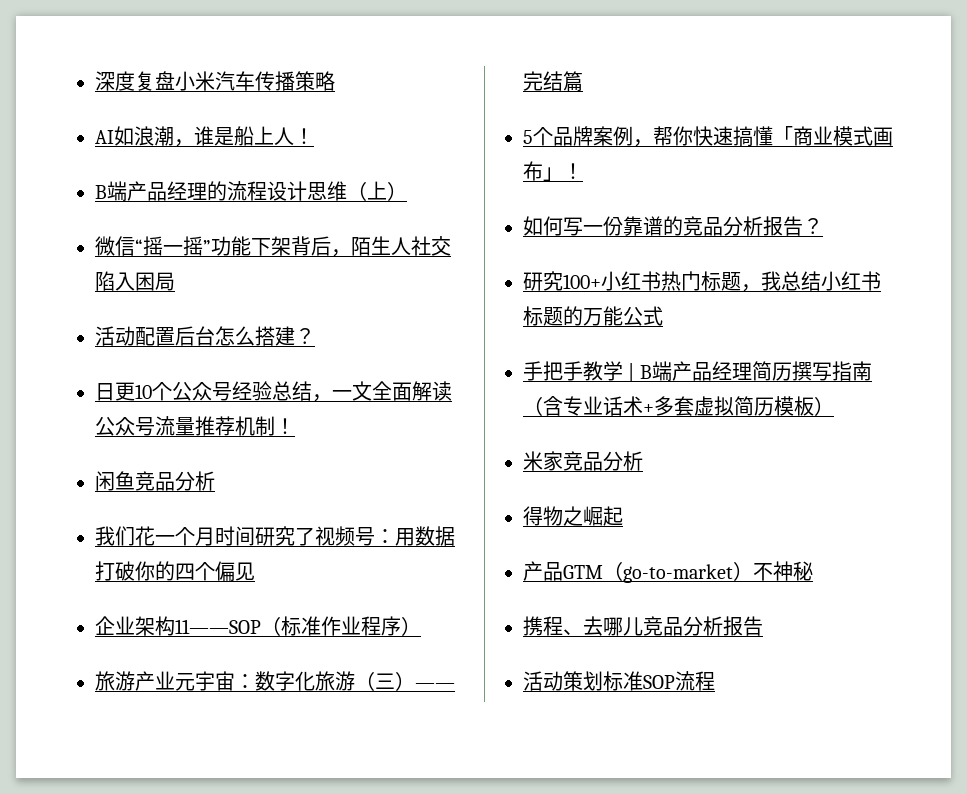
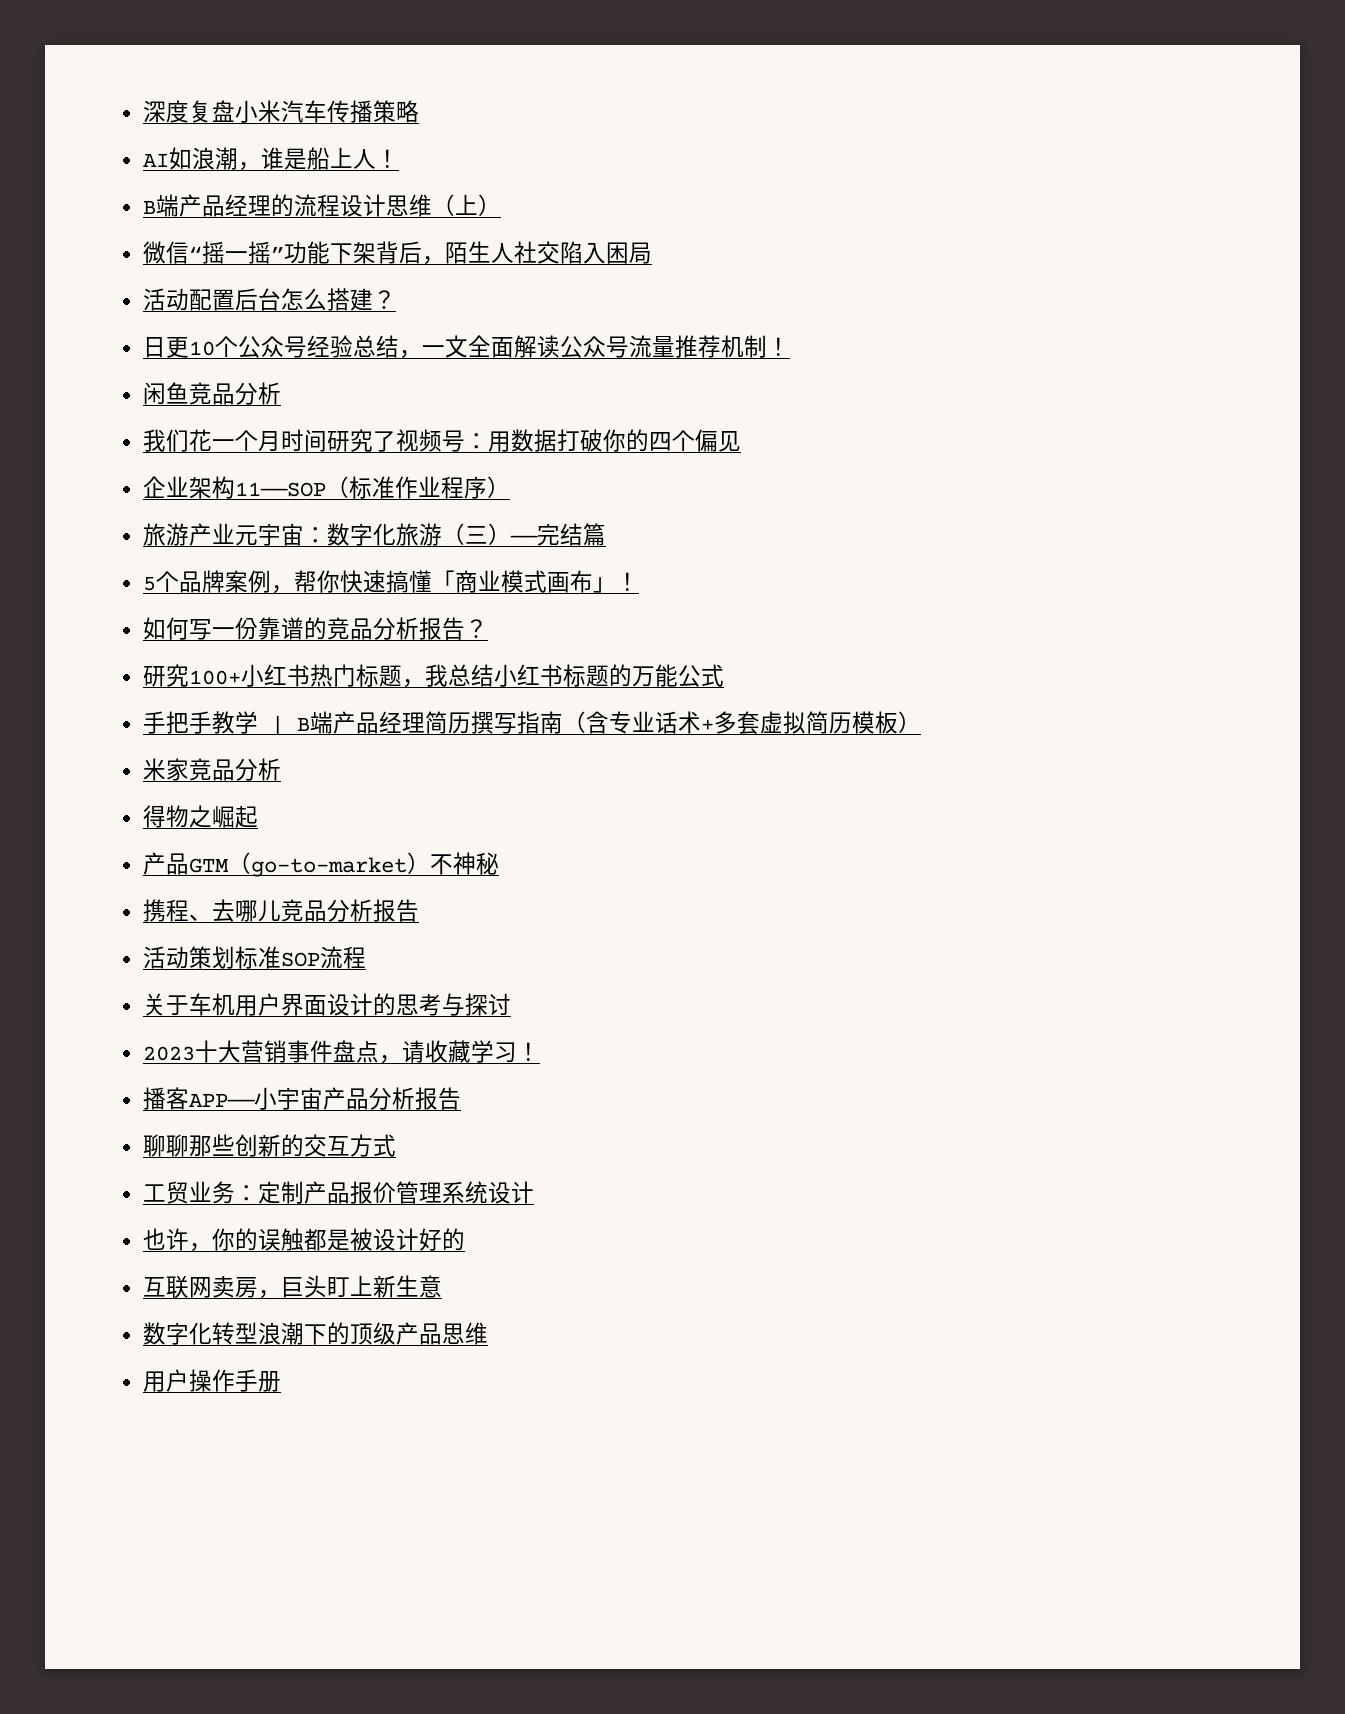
(715, 681) none -> [142,993,511,1016] [142,1040,540,1064] [142,1087,461,1110] [142,1134,396,1157] [142,1181,534,1204] [142,1228,465,1252] [142,1275,442,1299] [142,1322,488,1345] [142,1369,281,1392] // 关于车机用户界面设计的思考与探讨 // 2023十大营销事件盘点，请收藏学习！ // 播客APP——小宇宙产品分析报告 // 聊聊那些创新的交互方式 // 工贸业务：定制产品报价管理系统设计 // 也许，你的误触都是被设计好的 // 互联网卖房，巨头盯上新生意 // 数字化转型浪潮下的顶级产品思维 // 用户操作手册

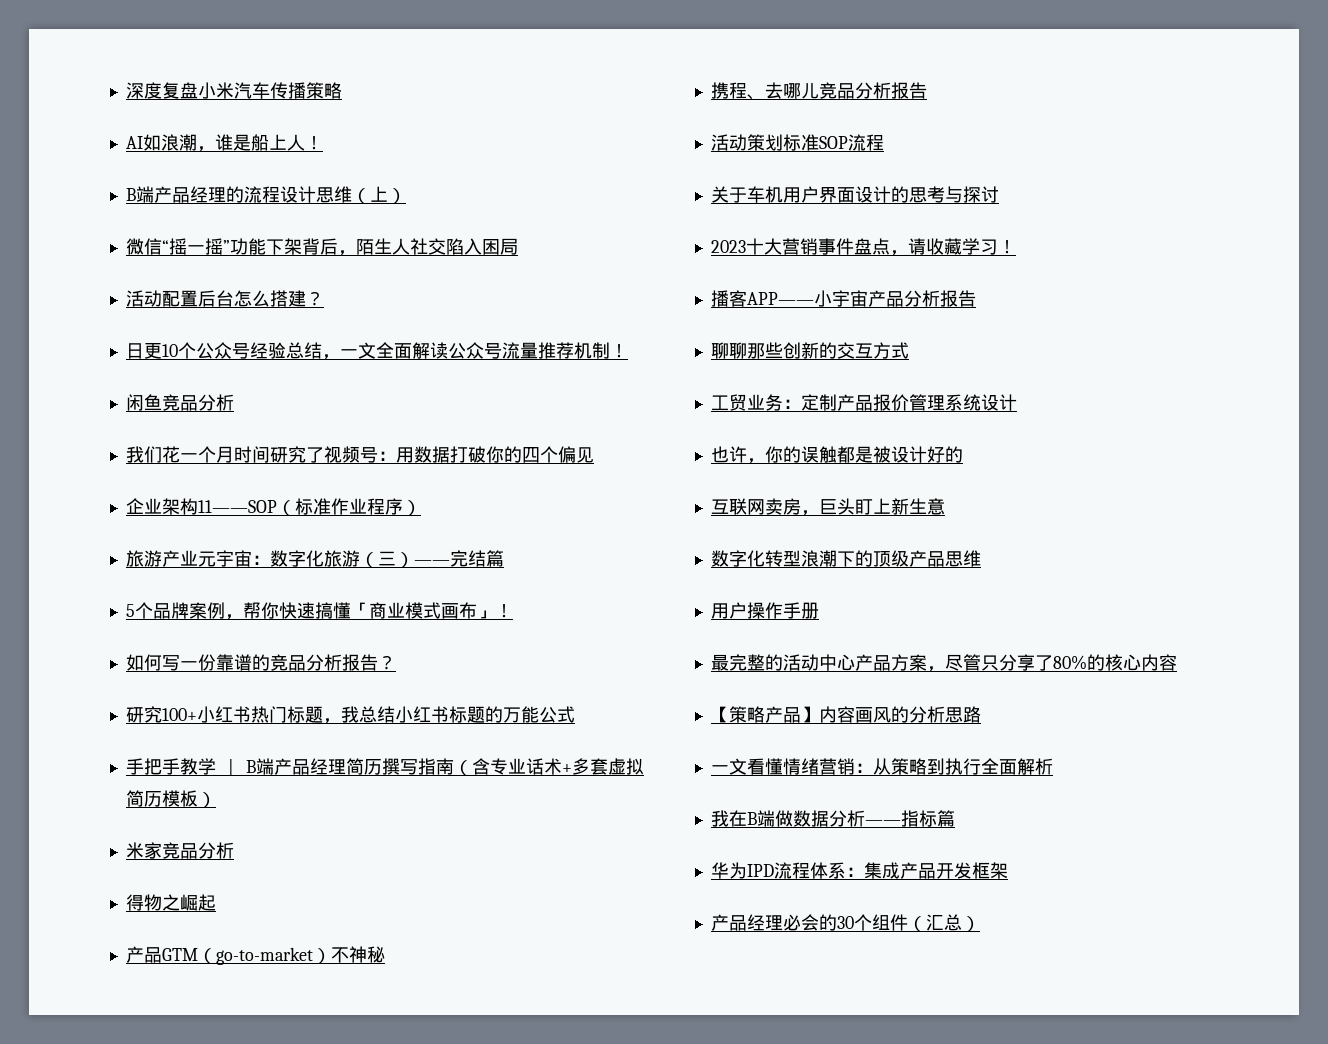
(281, 1381) none -> [710,654,1177,672] [710,706,981,723] [710,758,1053,775] [710,810,955,827] [710,862,1008,879] [710,914,980,932] // 最完整的活动中心产品方案，尽管只分享了80%的核心内容 // 【策略产品】内容画风的分析思路 // 一文看懂情绪营销：从策略到执行全面解析 // 我在B端做数据分析——指标篇 // 华为IPD流程体系：集成产品开发框架 // 产品经理必会的30个组件（汇总）

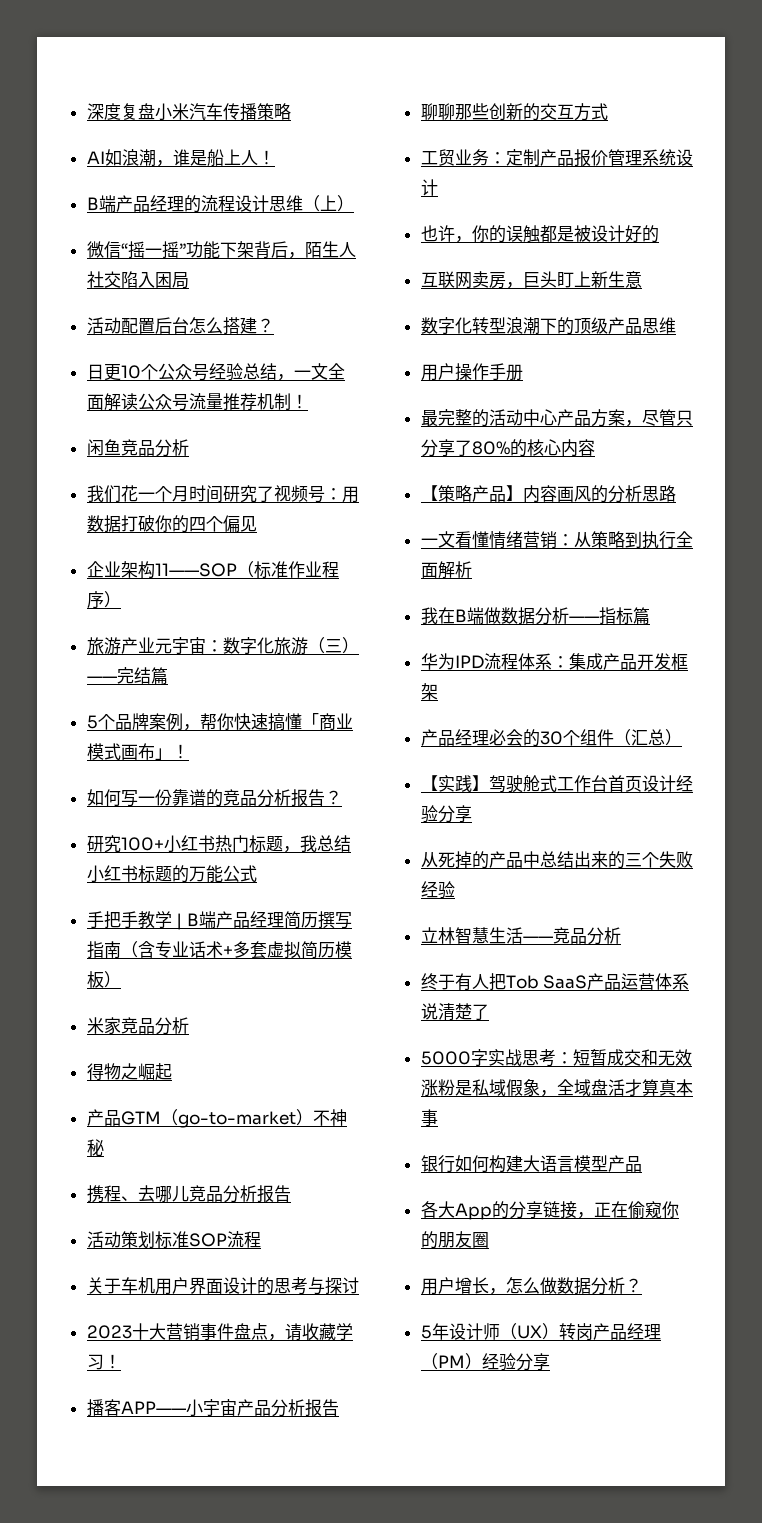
(980, 924) none -> [420,775,693,793] [420,805,472,823] [420,851,693,869] [420,881,455,899] [420,927,621,945] [420,973,690,991] [420,1003,489,1021] [420,1049,692,1067] [420,1079,693,1097] [420,1109,438,1126] [420,1155,642,1173] [420,1201,679,1220] [420,1231,489,1249] [420,1277,642,1295] [420,1323,661,1340] [420,1353,550,1371] // 【实践】驾驶舱式工作台首页设计经验分享 // 从死掉的产品中总结出来的三个失败经验 // 立林智慧生活——竞品分析 // 终于有人把Tob SaaS产品运营体系说清楚了 // 5000字实战思考：短暂成交和无效涨粉是私域假象，全域盘活才算真本事 // 银行如何构建大语言模型产品 // 各大App的分享链接，正在偷窥你的朋友圈 // 用户增长，怎么做数据分析？ // 5年设计师（UX）转岗产品经理（PM）经验分享

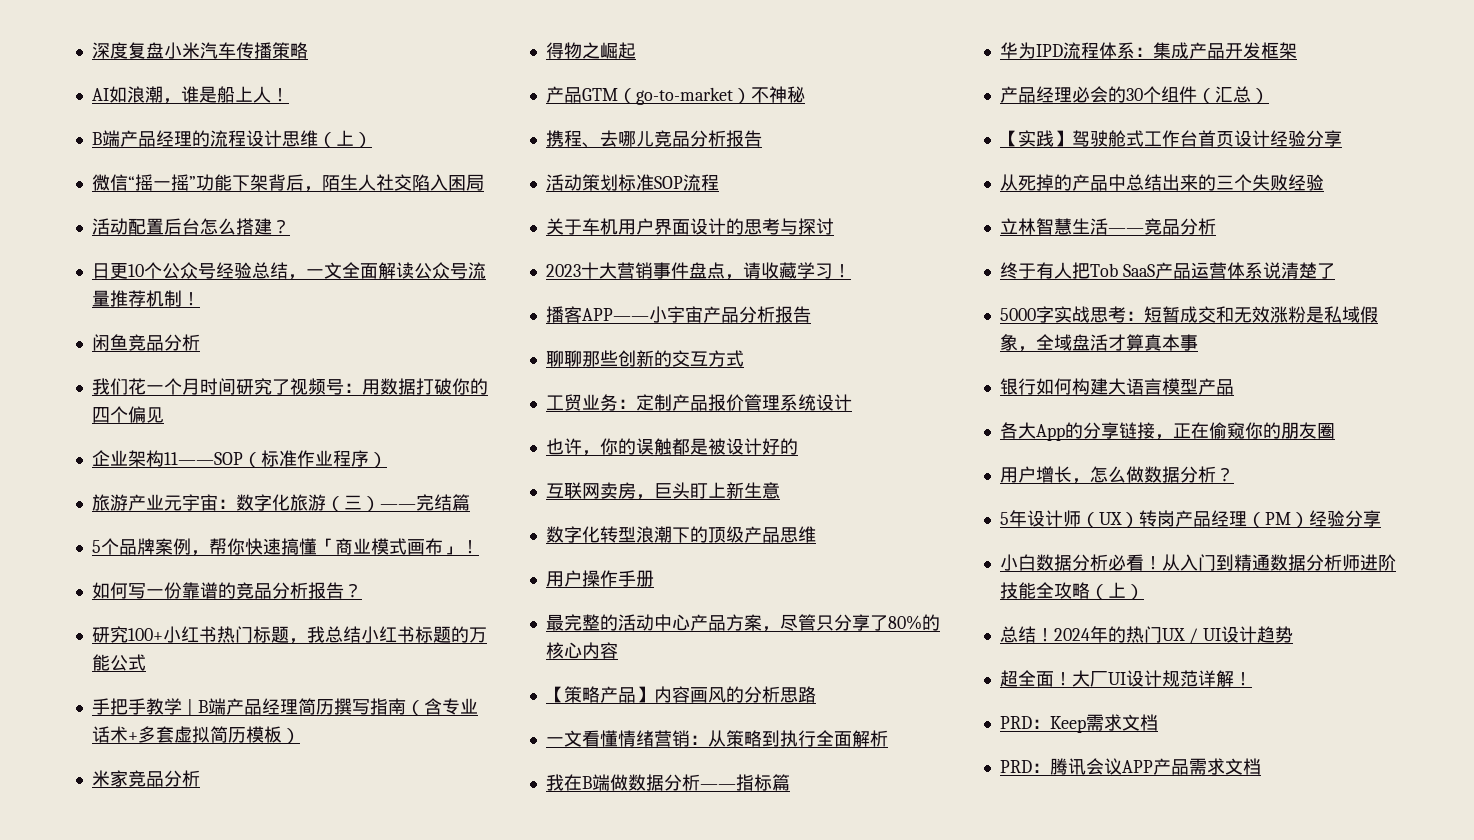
(550, 1362) none -> [999,554,1396,571] [999,582,1144,600] [999,626,1293,644] [999,670,1252,687] [999,714,1158,733] [999,758,1261,775] // 小白数据分析必看！从入门到精通数据分析师进阶技能全攻略（上） // 总结！2024年的热门UX / UI设计趋势 // 超全面！大厂UI设计规范详解！ // PRD：Keep需求文档 // PRD：腾讯会议APP产品需求文档

